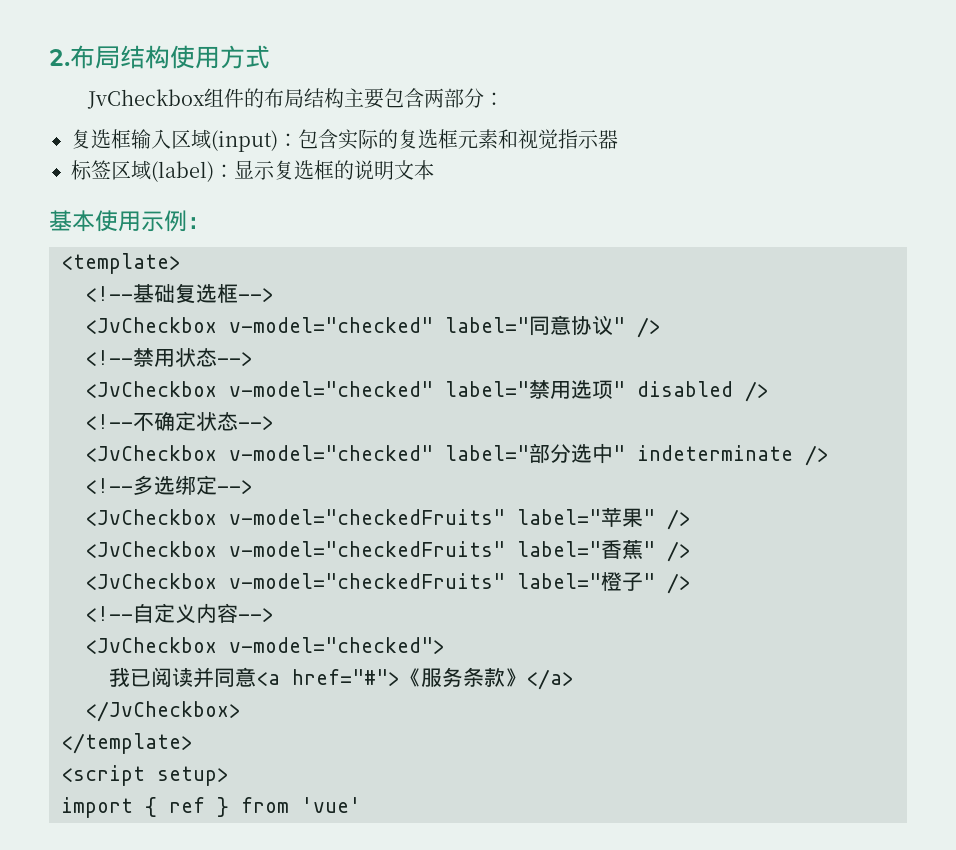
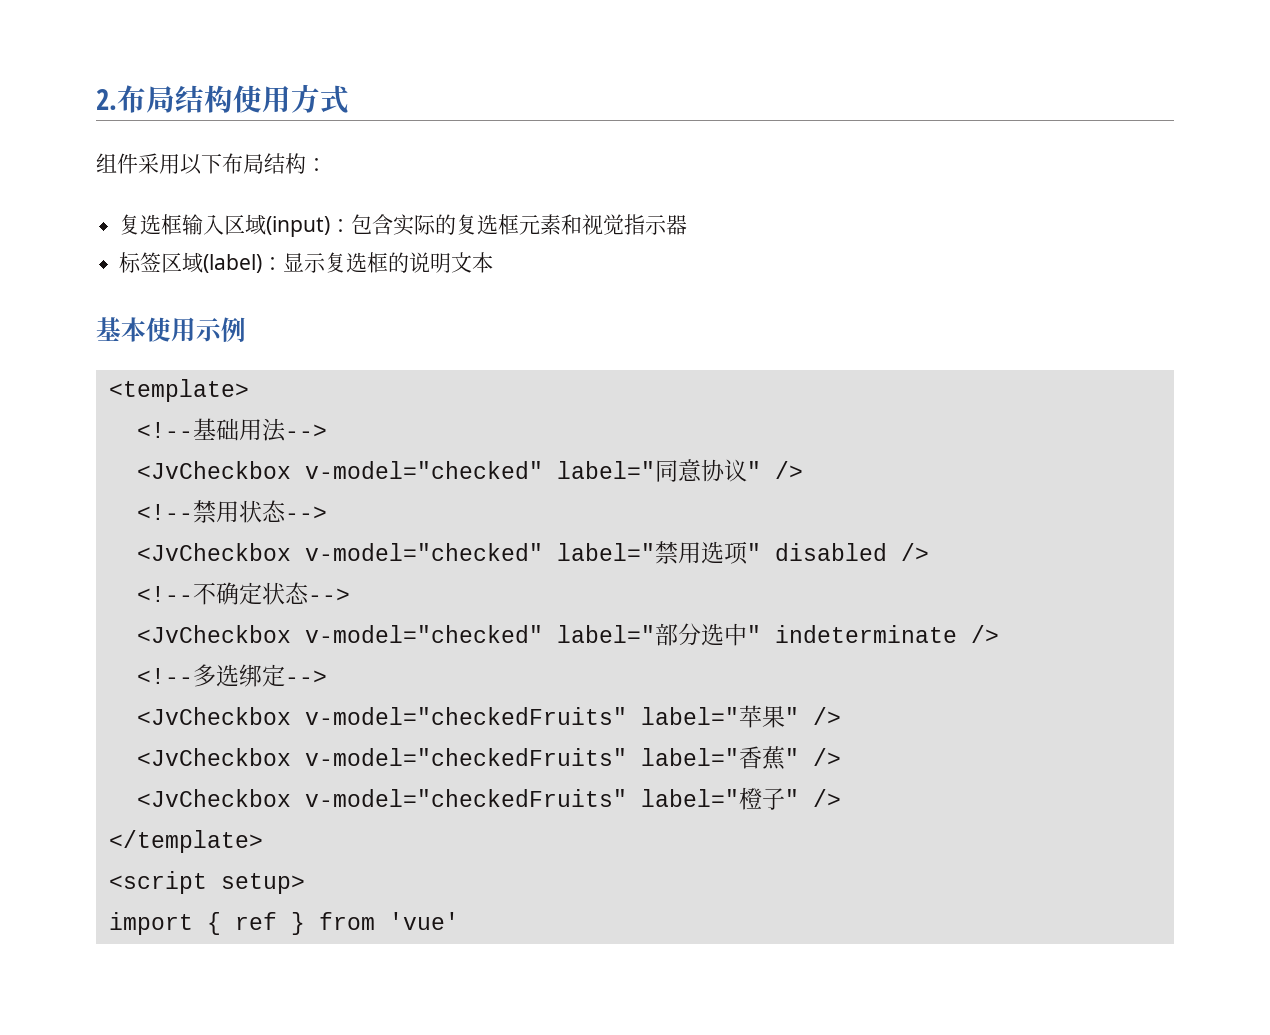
[86,88,484,109] JvCheckbox组件的布局结构主要包含两部分 -> [96,153,306,175] 组件采用以下布局结构
[187,217,210,229] ： -> (246, 329) none
[175,283,238,303] 复选框 -> [238,418,286,442] 用法
[85,603,274,623] [85,637,445,654] [109,667,574,690] [85,701,241,722] // <!--自定义内容--> // <JvCheckbox v-model="checked"> // 我已阅读并同意<a href="#">《服务条款》</a> // </JvCheckbox> -> (841, 798) none

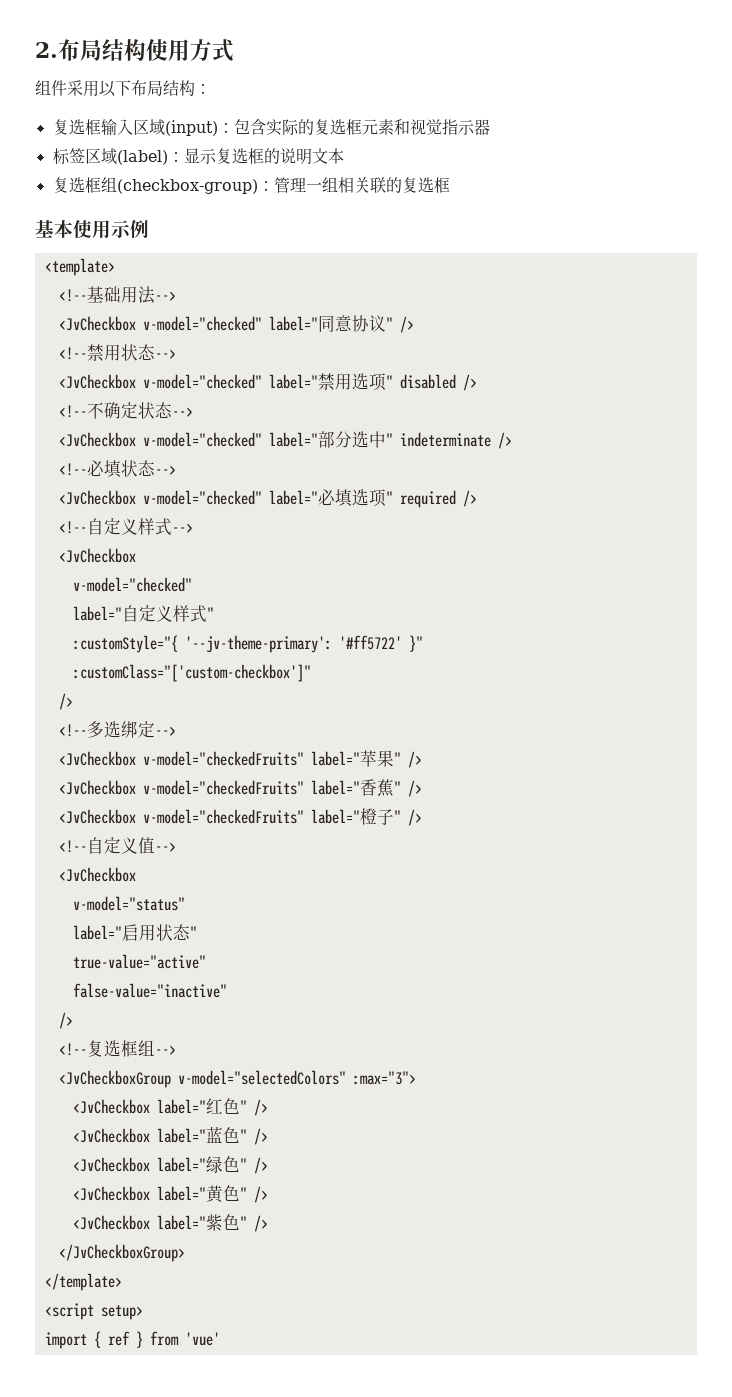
(494, 262) none -> [52,177,450,194] // 复选框组(checkbox-group)：管理一组相关联的复选框
(999, 634) none -> [58,460,176,478] [58,489,477,508] [58,518,193,536] [58,548,136,563] [72,577,192,592] [72,605,214,623] [72,635,423,653] [72,664,311,682] [58,693,73,710] // <!--必填状态--> // <JvCheckbox v-model="checked" label="必填选项" required /> // <!--自定义样式--> // <JvCheckbox // v-model="checked" // label="自定义样式" // :customStyle="{ '--jv-theme-primary': '#ff5722' }" // :customClass="['custom-checkbox']" // />
(841, 798) none -> [58,837,176,854] [58,867,136,882] [72,896,185,911] [72,924,197,941] [72,954,206,969] [72,983,227,998] [58,1012,73,1029] [58,1040,176,1057] [58,1070,416,1088] [72,1098,268,1116] [72,1126,268,1145] [72,1156,268,1174] [72,1185,268,1203] [72,1214,268,1232] [58,1244,185,1262] // <!--自定义值--> // <JvCheckbox // v-model="status" // label="启用状态" // true-value="active" // false-value="inactive" // /> // <!--复选框组--> // <JvCheckboxGroup v-model="selectedColors" :max="3"> // <JvCheckbox label="红色" /> // <JvCheckbox label="蓝色" /> // <JvCheckbox label="绿色" /> // <JvCheckbox label="黄色" /> // <JvCheckbox label="紫色" /> // </JvCheckboxGroup>

